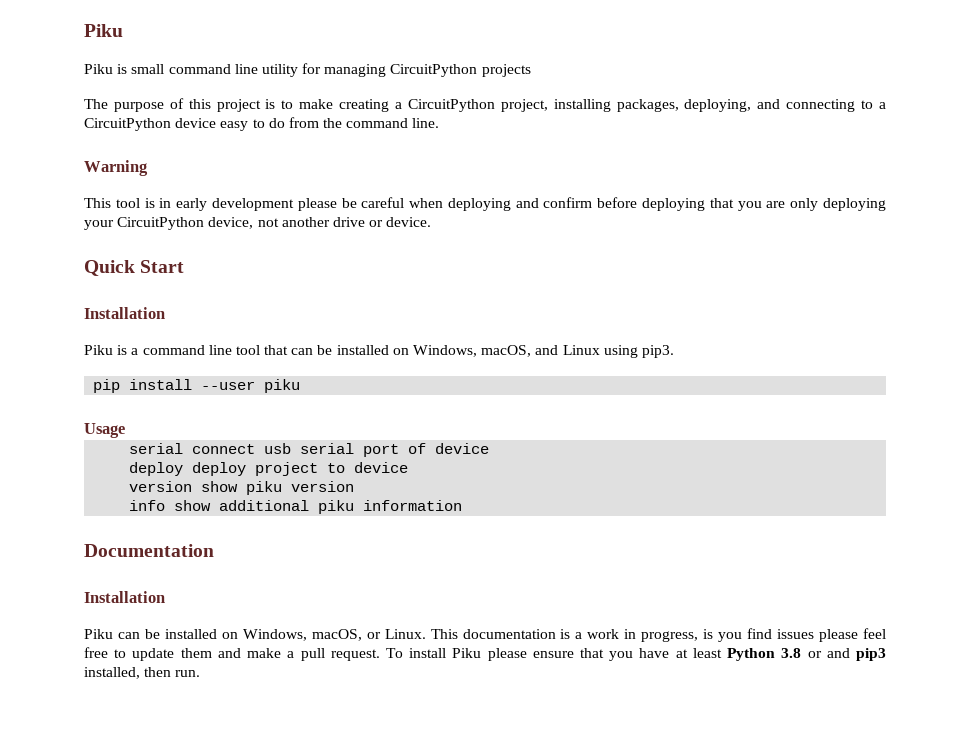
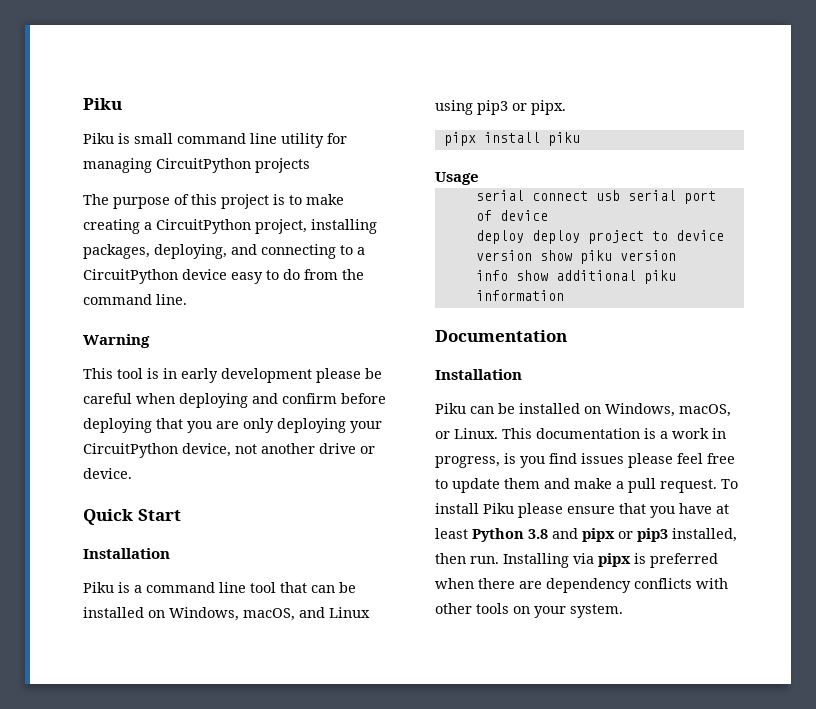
[641,345,674,358] [93,379,256,393] pip3. // pip install --user -> [477,100,566,115] [443,132,540,146] pip3 or pipx. // pipx install
[807,648,850,658] or and -> [552,528,633,542] and pipx or
(201, 673) none -> [503,553,718,568] [435,578,728,593] [435,603,623,618] Installing via pipx is preferred when there are dependency conflicts with other tools on your system.

